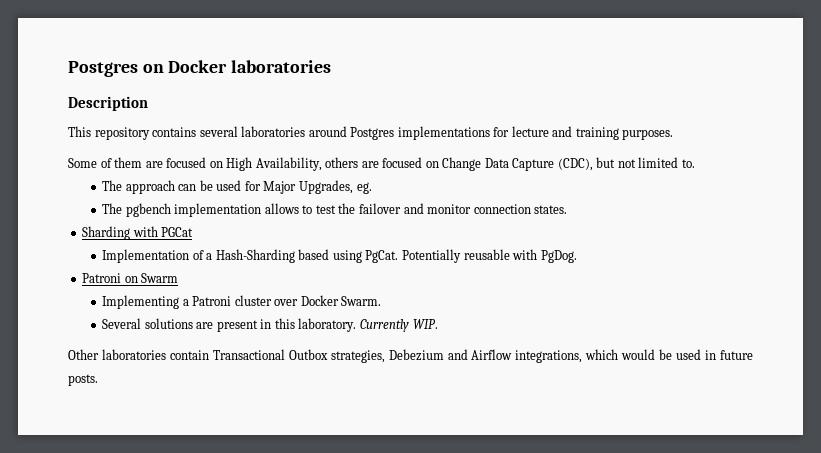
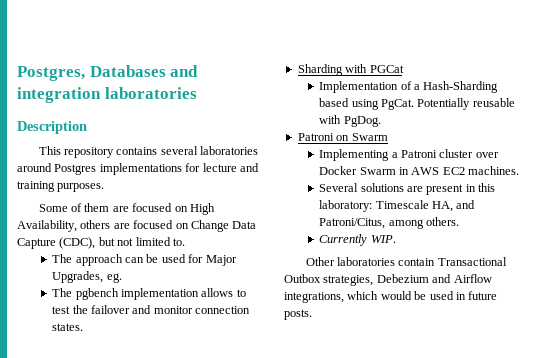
[68,60,228,77] Postgres on Docker -> [17,65,199,81] [17,87,101,103] Postgres, Databases and integration
[341,296,382,306] Swarm. -> [359,166,520,175] Swarm in AWS EC2 machines.
[298,318,357,332] laboratory. -> [319,200,476,212] [319,217,460,229] laboratory: Timescale HA, and Patroni/Citus, among others. //

